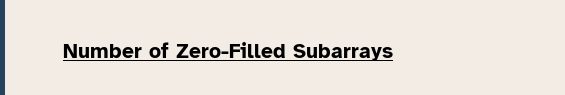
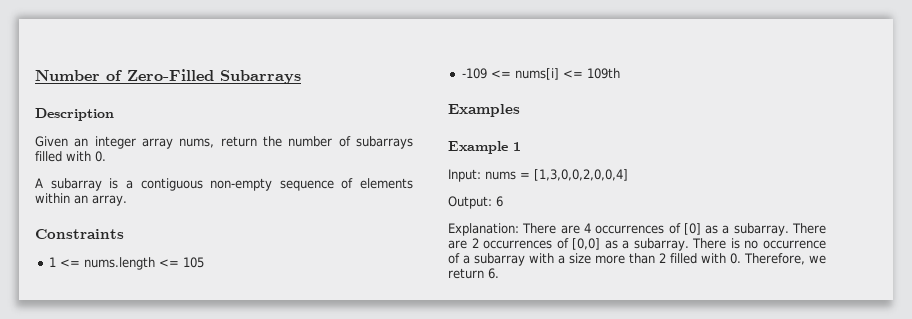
(393, 52) none -> [35,108,114,121] [35,136,413,149] [35,151,106,162] [35,178,413,191] [35,193,127,206] [35,229,124,239] [48,257,204,270] [461,68,620,80] [448,104,520,117] [448,141,521,154] [448,169,628,182] [448,196,503,209] [448,223,826,236] [448,238,826,251] [448,253,826,266] [448,268,499,279] // Description // Given an integer array nums, return the number of subarrays filled with 0. // A subarray is a contiguous non-empty sequence of elements within an array. // Constraints // 1 <= nums.length <= 105 // -109 <= nums[i] <= 109th // Examples // Example 1 // Input: nums = [1,3,0,0,2,0,0,4] // Output: 6 // Explanation: There are 4 occurrences of [0] as a subarray. There are 2 occurrences of [0,0] as a subarray. There is no occurrence of a subarray with a size more than 2 filled with 0. Therefore, we return 6.

